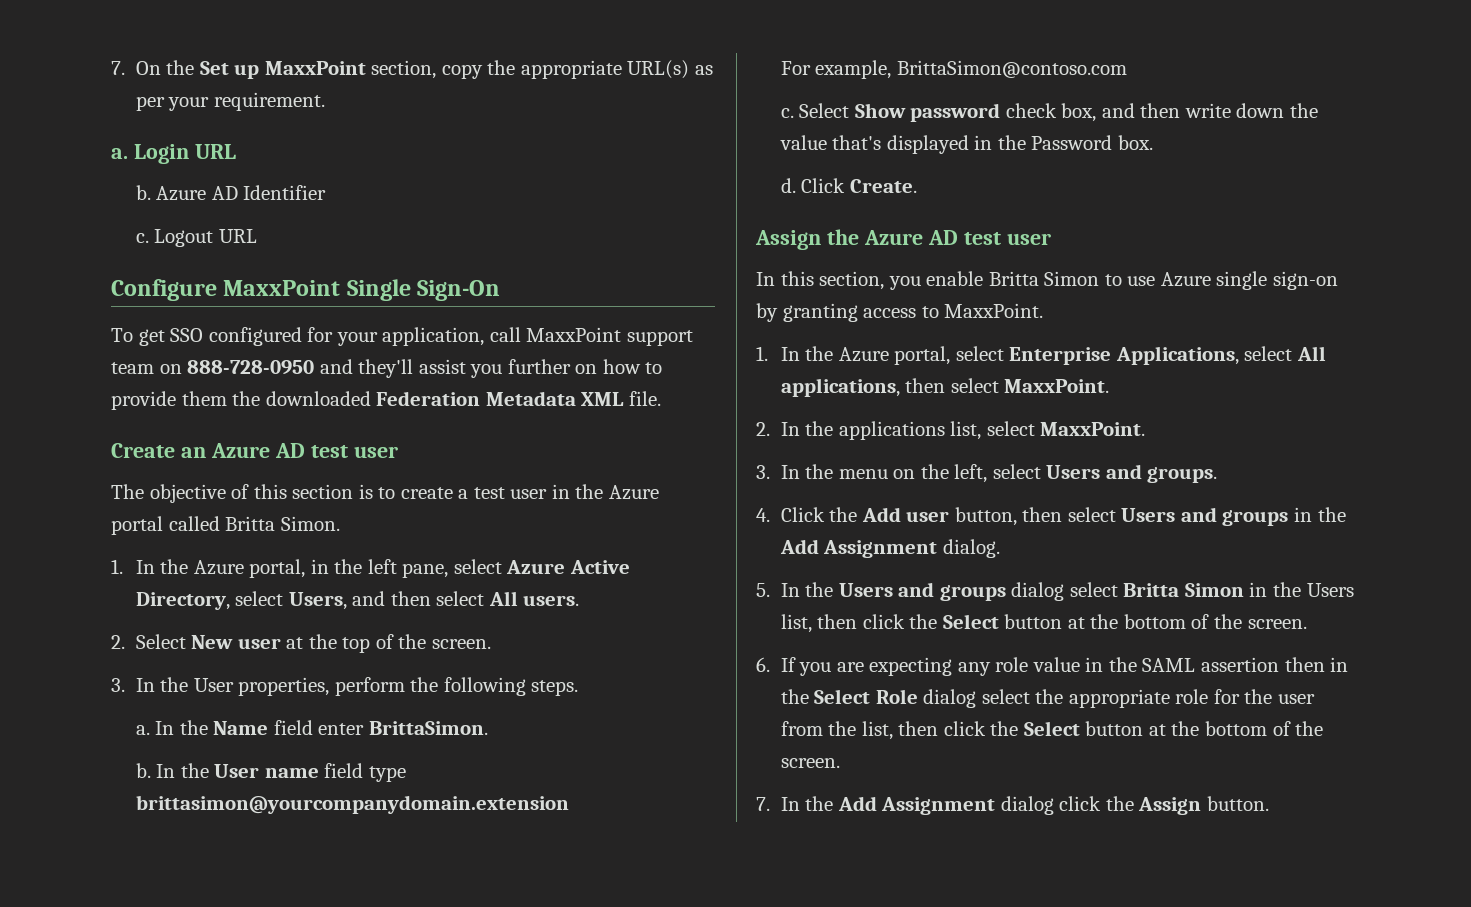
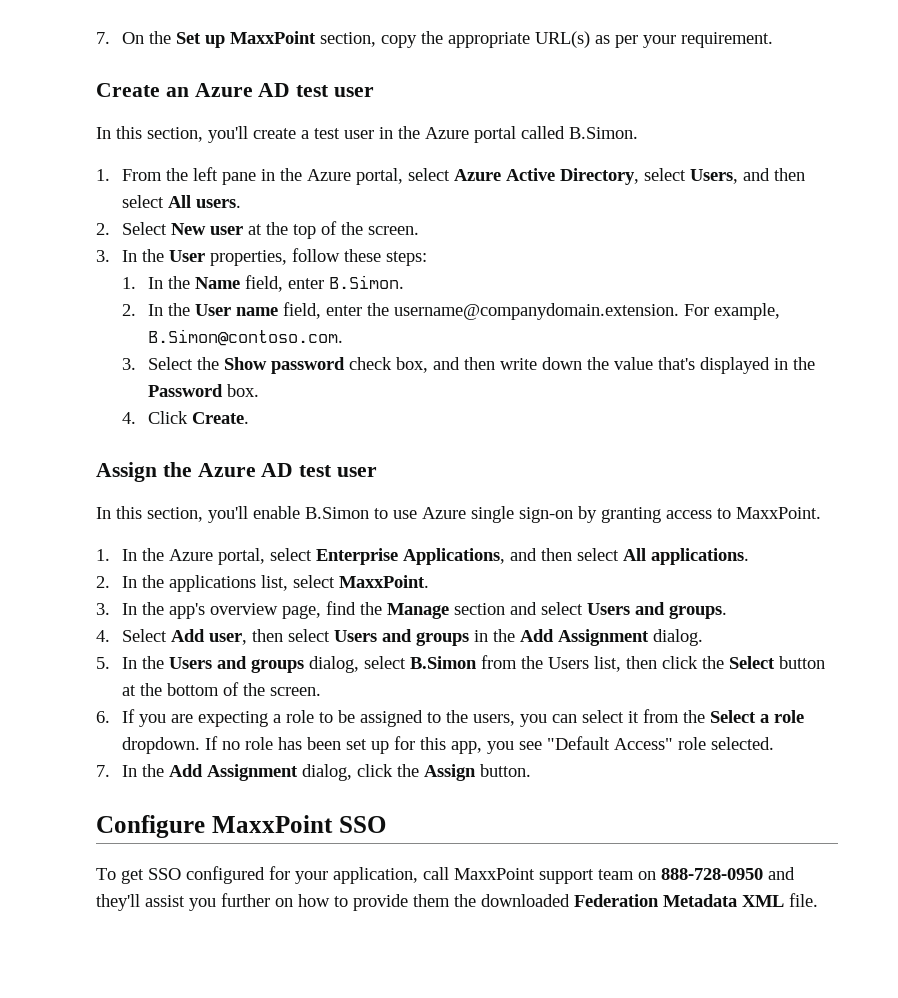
[111,144,236,164] [135,185,327,201] [135,229,257,247] a. Login URL // b. Azure AD Identifier // c. Logout URL -> [96,83,375,97] [96,126,638,143] [96,167,805,185] [121,195,241,208] [96,221,419,239] [96,248,427,266] [121,275,404,292] [121,302,780,320] [147,329,343,346] [121,357,815,374] [147,384,259,397] [121,411,249,424] [96,462,378,482] [96,506,821,523] [96,548,749,565] [96,575,429,592] [96,601,727,619] [96,629,703,646] [96,655,825,673] [121,682,321,696] [96,709,804,727] [121,736,774,754] [96,764,531,781] Create an Azure AD test user // In this section, you'll create a test user in the Azure portal called B.Simon. // 1. From the left pane in the Azure portal, select Azure Active Directory, select Users, and then select All users. // 2. Select New user at the top of the screen. // 3. In the User properties, follow these steps: // 1. In the Name field, enter B.Simon. // 2. In the User name field, enter the username@companydomain.extension. For example, B.Simon@contoso.com. // 3. Select the Show password check box, and then write down the value that's displayed in the Password box. // 4. Click Create. // Assign the Azure AD test user // In this section, you'll enable B.Simon to use Azure single sign-on by granting access to MaxxPoint. // 1. In the Azure portal, select Enterprise Applications, and then select All applications. // 2. In the applications list, select MaxxPoint. // 3. In the app's overview page, find the Manage section and select Users and groups. // 4. Select Add user, then select Users and groups in the Add Assignment dialog. // 5. In the Users and groups dialog, select B.Simon from the Users list, then click the Select button at the bottom of the screen. // 6. If you are expecting a role to be assigned to the users, you can select it from the Select a role dropdown. If no role has been set up for this app, you see "Default Access" role selected. // 7. In the Add Assignment dialog, click the Assign button.
[346,279,501,301] Single Sign-On -> [338,816,386,833] SSO
[111,443,398,458] [111,484,659,503] [111,516,340,535] [111,559,630,578] [135,591,580,610] [111,634,491,653] [111,677,579,696] [135,720,488,735] [135,763,406,782] [135,795,569,814] [780,60,1127,79] [780,103,1318,122] [779,135,1153,154] [780,178,917,193] [755,229,1051,250] [756,271,1338,290] [756,303,1044,322] [756,346,1326,365] [780,378,1110,397] [756,421,1146,440] [756,464,1218,483] [756,507,1346,526] [779,539,1000,558] [756,582,1354,601] [780,614,1307,633] [756,657,1349,676] [780,689,1315,708] [780,721,1324,740] [780,758,840,768] [756,796,1269,815] // Create an Azure AD test user // The objective of this section is to create a test user in the Azure portal called Britta Simon. // 1. In the Azure portal, in the left pane, select Azure Active Directory, select Users, and then select All users. // 2. Select New user at the top of the screen. // 3. In the User properties, perform the following steps. // a. In the Name field enter BrittaSimon. // b. In the User name field type brittasimon@yourcompanydomain.extension // For example, BrittaSimon@contoso.com // c. Select Show password check box, and then write down the value that's displayed in the Password box. // d. Click Create. // Assign the Azure AD test user // In this section, you enable Britta Simon to use Azure single sign-on by granting access to MaxxPoint. // 1. In the Azure portal, select Enterprise Applications, select All applications, then select MaxxPoint. // 2. In the applications list, select MaxxPoint. // 3. In the menu on the left, select Users and groups. // 4. Click the Add user button, then select Users and groups in the Add Assignment dialog. // 5. In the Users and groups dialog select Britta Simon in the Users list, then click the Select button at the bottom of the screen. // 6. If you are expecting any role value in the SAML assertion then in the Select Role dialog select the appropriate role for the user from the list, then click the Select button at the bottom of the screen. // 7. In the Add Assignment dialog click the Assign button. -> (818, 900) none

